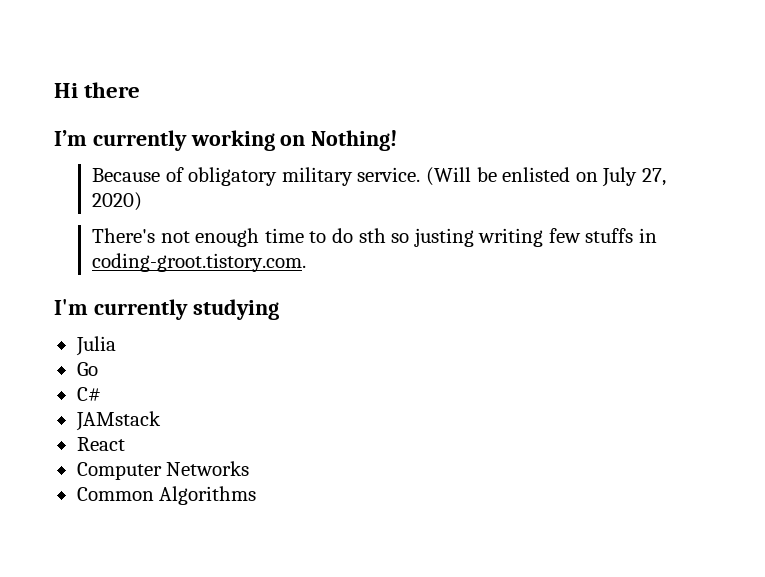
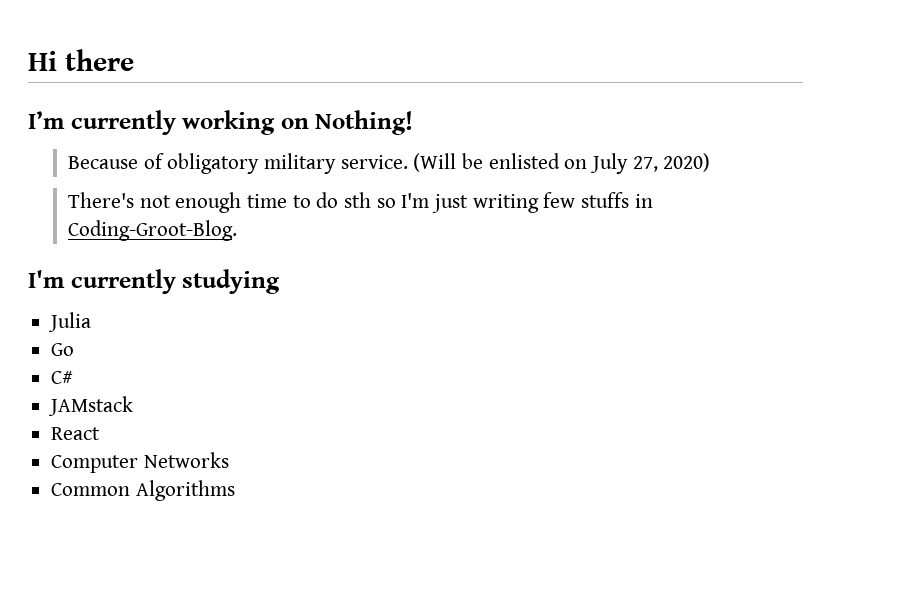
[413,228,474,247] justing -> [401,193,469,213] I'm just
[92,253,307,272] coding-groot.tistory.com. -> [68,220,238,241] Coding-Groot-Blog.

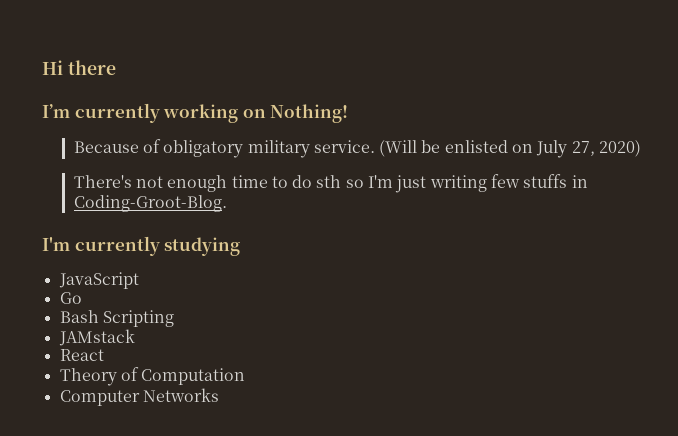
[48,312,92,332] Julia -> [58,272,139,289] JavaScript
[51,371,74,384] C# -> [59,310,174,327] Bash Scripting
(101, 433) none -> [59,367,246,386] // Theory of Computation
[51,480,235,501] // Common Algorithms -> (219, 395) none

